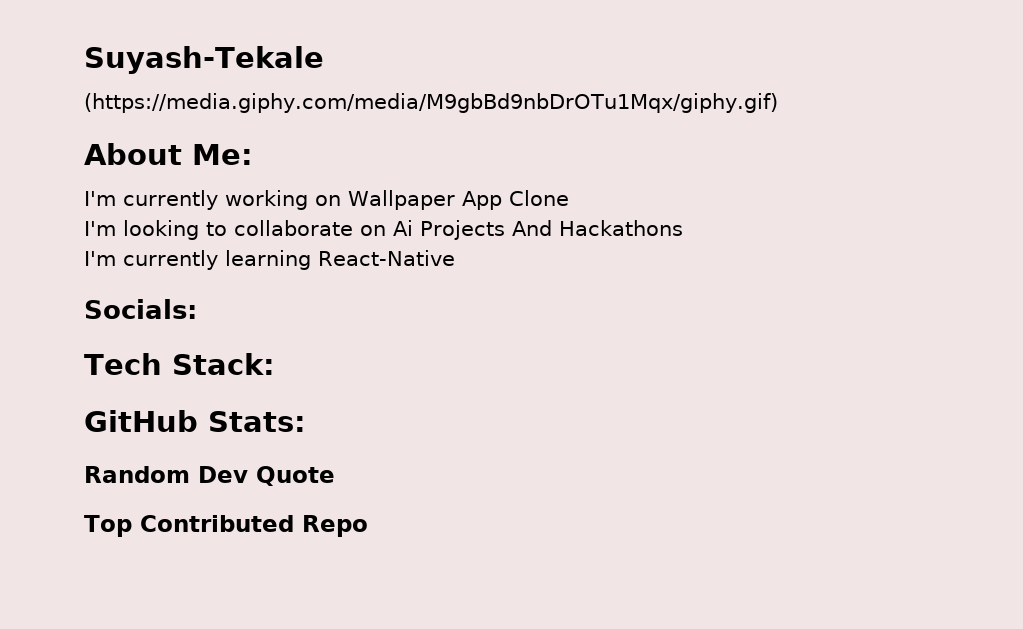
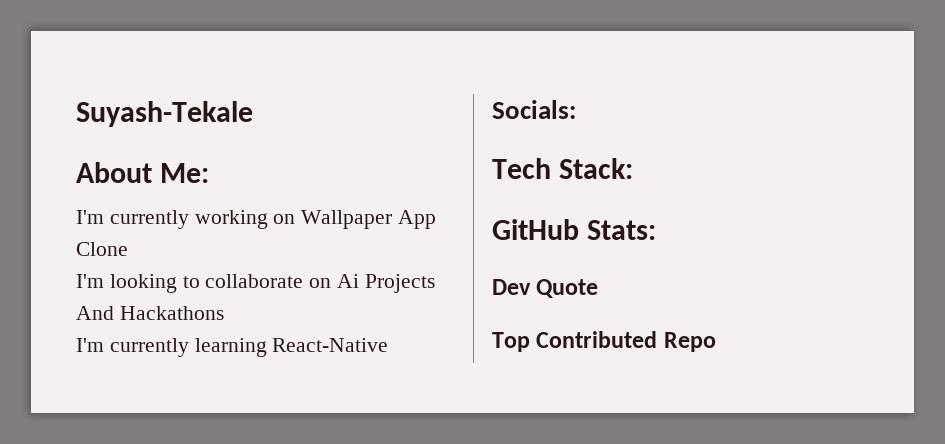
[84,93,778,113] // (https://media.giphy.com/media/M9gbBd9nbDrOTu1Mqx/giphy.gif) -> (253, 114) none
[84,466,190,483] Random -> (657, 230) none

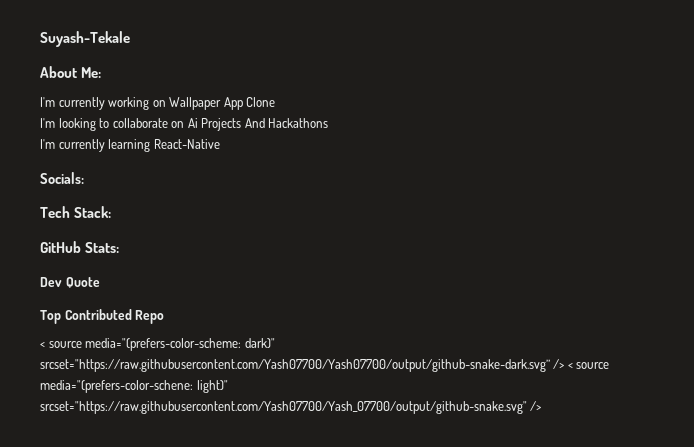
(716, 342) none -> [40,338,275,351] [40,359,610,372] [40,380,228,393] [40,401,542,414] // < source media="(prefers-color-scheme: dark)" srcset="https://raw.githubusercontent.com/Yash07700/Yash07700/output/github-snake-dark.svg” /> < source media="(prefers-color-schene: light)" srcset="https://raw.githubusercontent.com/Yash07700/Yash_07700/output/github-snake.svg" />

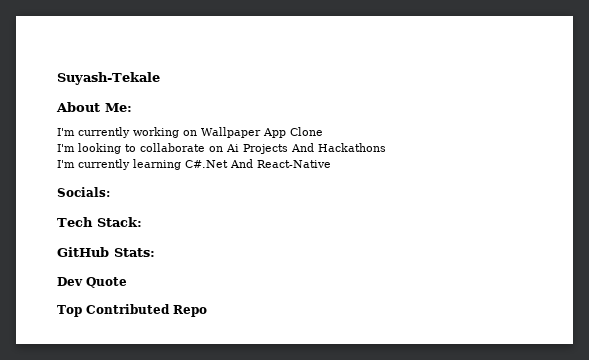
(151, 145) none -> [185,159,253,168] C#.Net And
[40,338,275,351] [40,359,610,372] [40,380,228,393] [40,401,542,414] // < source media="(prefers-color-scheme: dark)" srcset="https://raw.githubusercontent.com/Yash07700/Yash07700/output/github-snake-dark.svg” /> < source media="(prefers-color-schene: light)" srcset="https://raw.githubusercontent.com/Yash07700/Yash_07700/output/github-snake.svg" /> -> (207, 311) none

